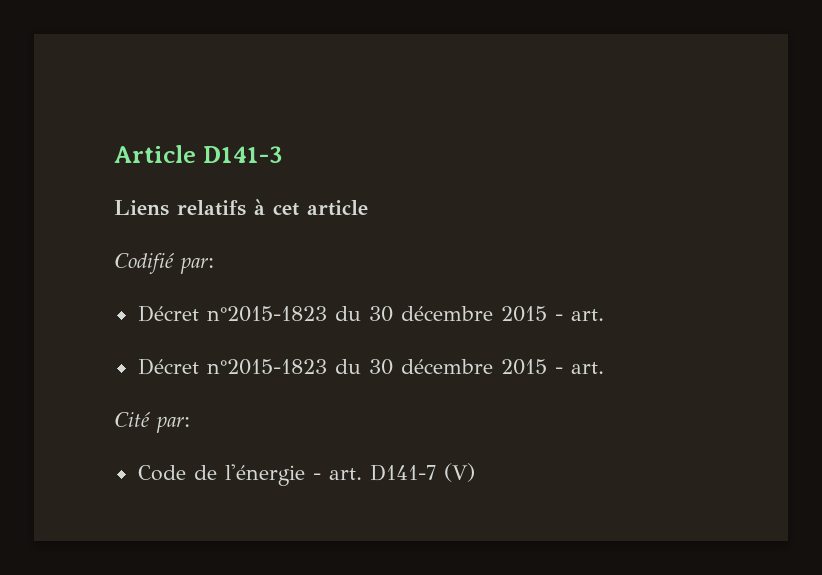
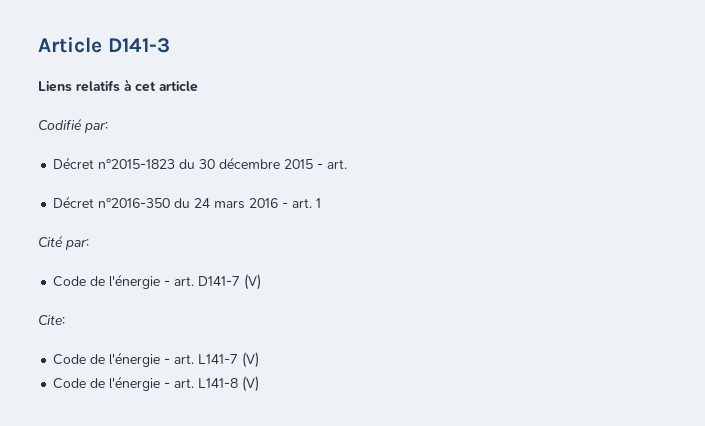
[206,359,604,375] n°2015-1823 du 30 décembre 2015 - art. -> [98,198,322,209] n°2016-350 du 24 mars 2016 - art. 1
(475, 472) none -> [38,315,65,325] [53,352,260,368] [53,376,260,392] // Cite: // Code de l'énergie - art. L141-7 (V) // Code de l'énergie - art. L141-8 (V)

